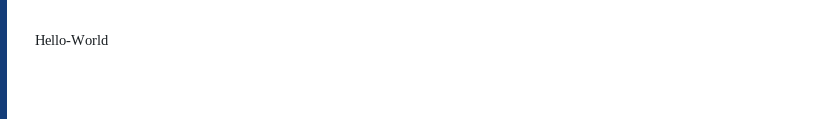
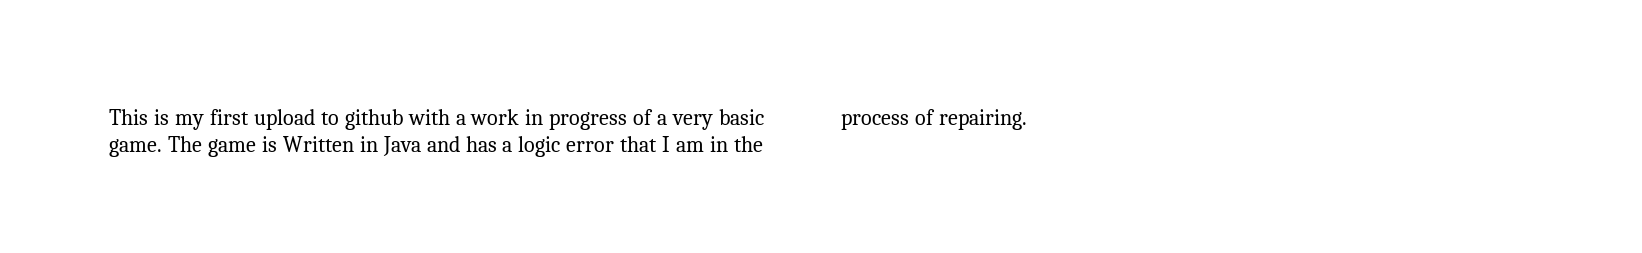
[35,35,109,45] Hello-World -> [109,109,765,130] [109,136,764,157] [841,109,1027,130] This is my first upload to github with a work in progress of a very basic game. The game is Written in Java and has a logic error that I am in the process of repairing.

